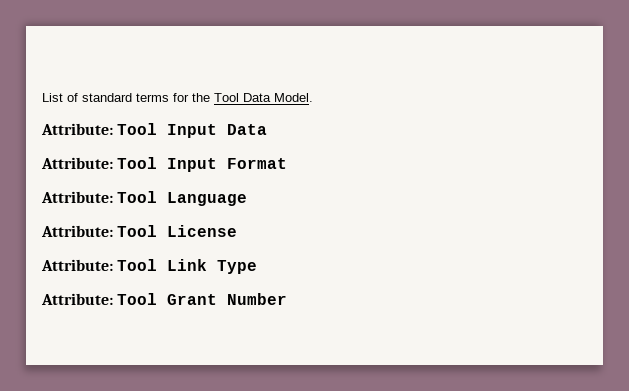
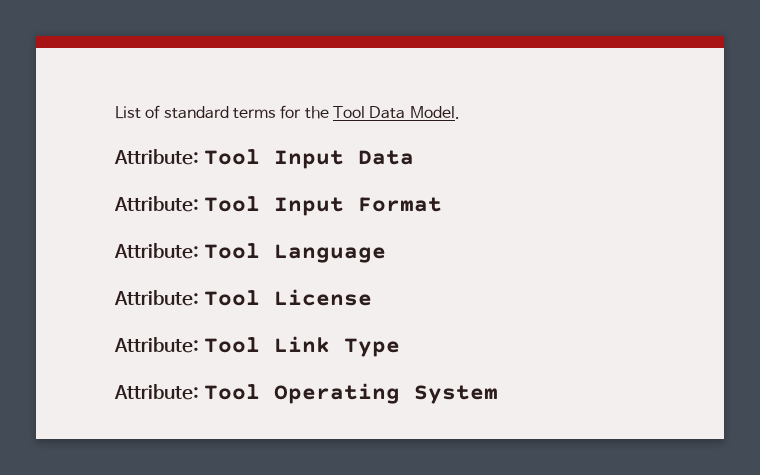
[167,293,288,305] Grant Number -> [273,383,498,404] Operating System

